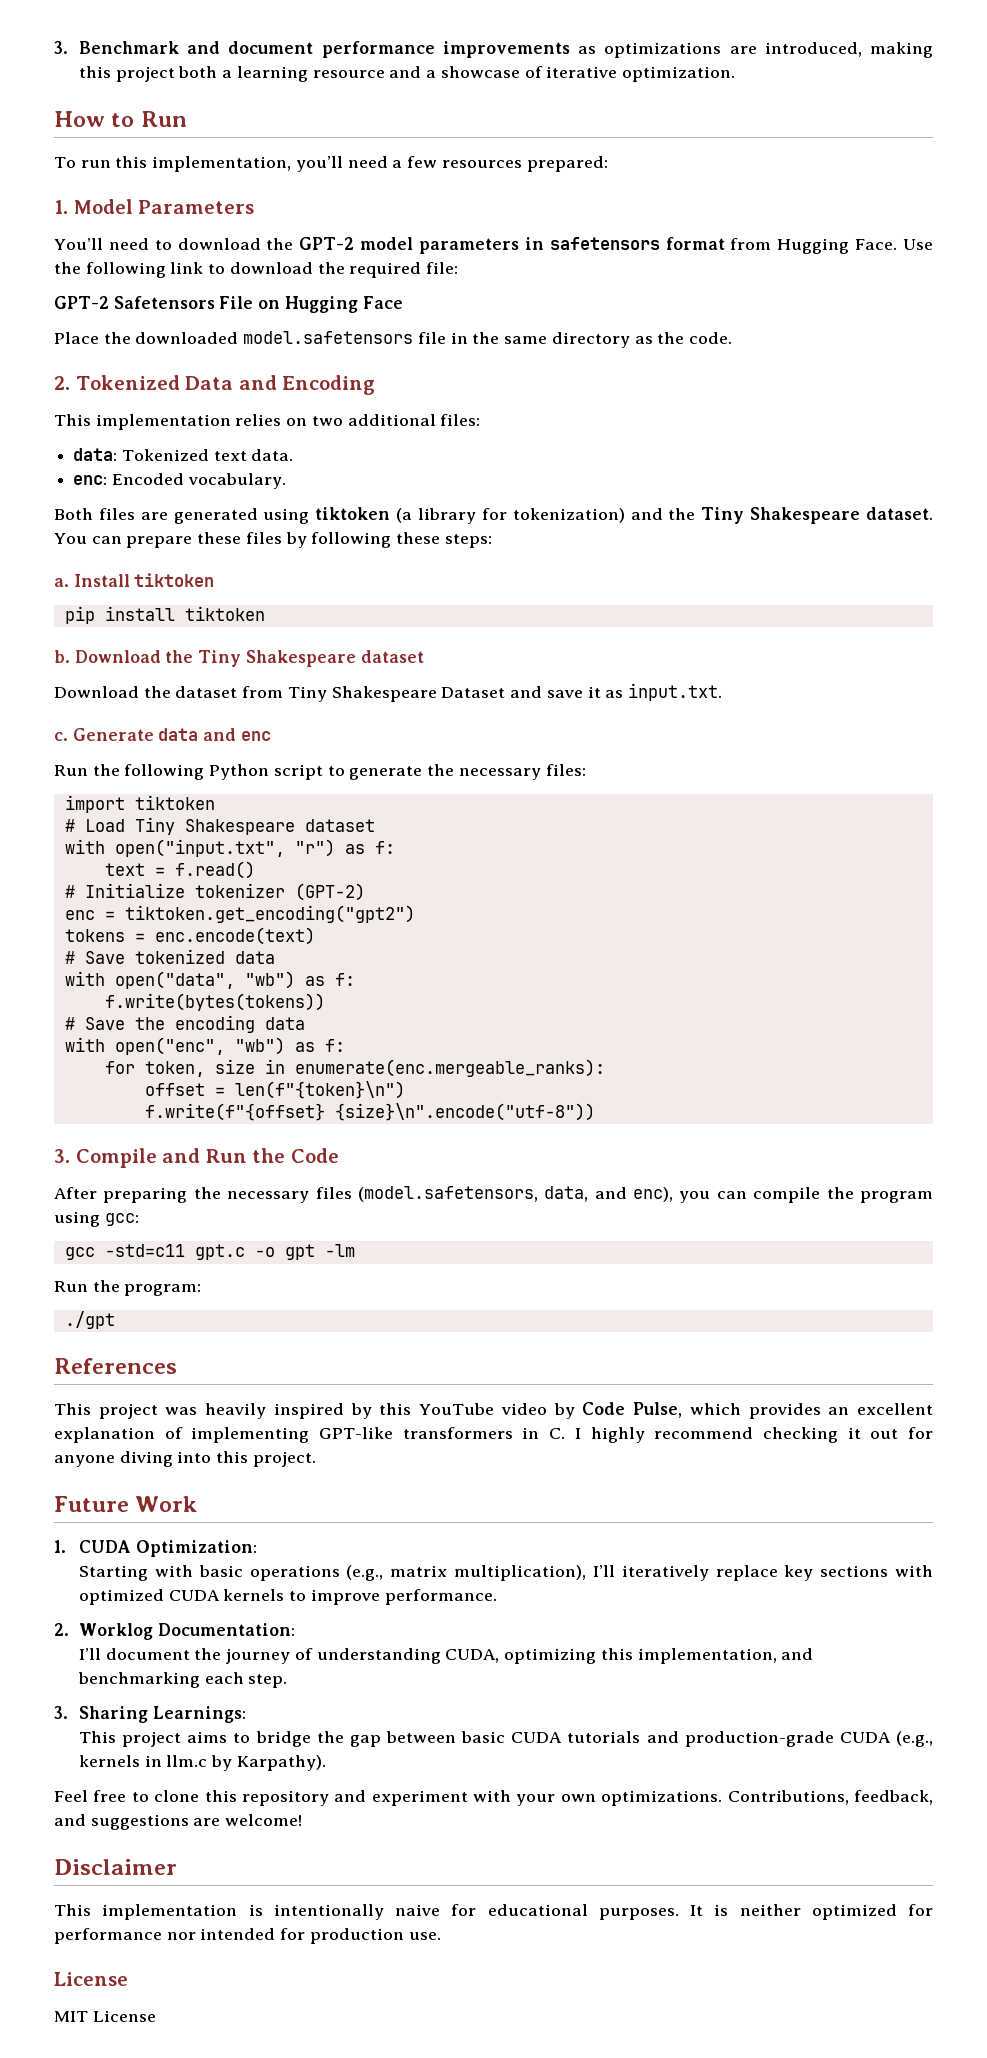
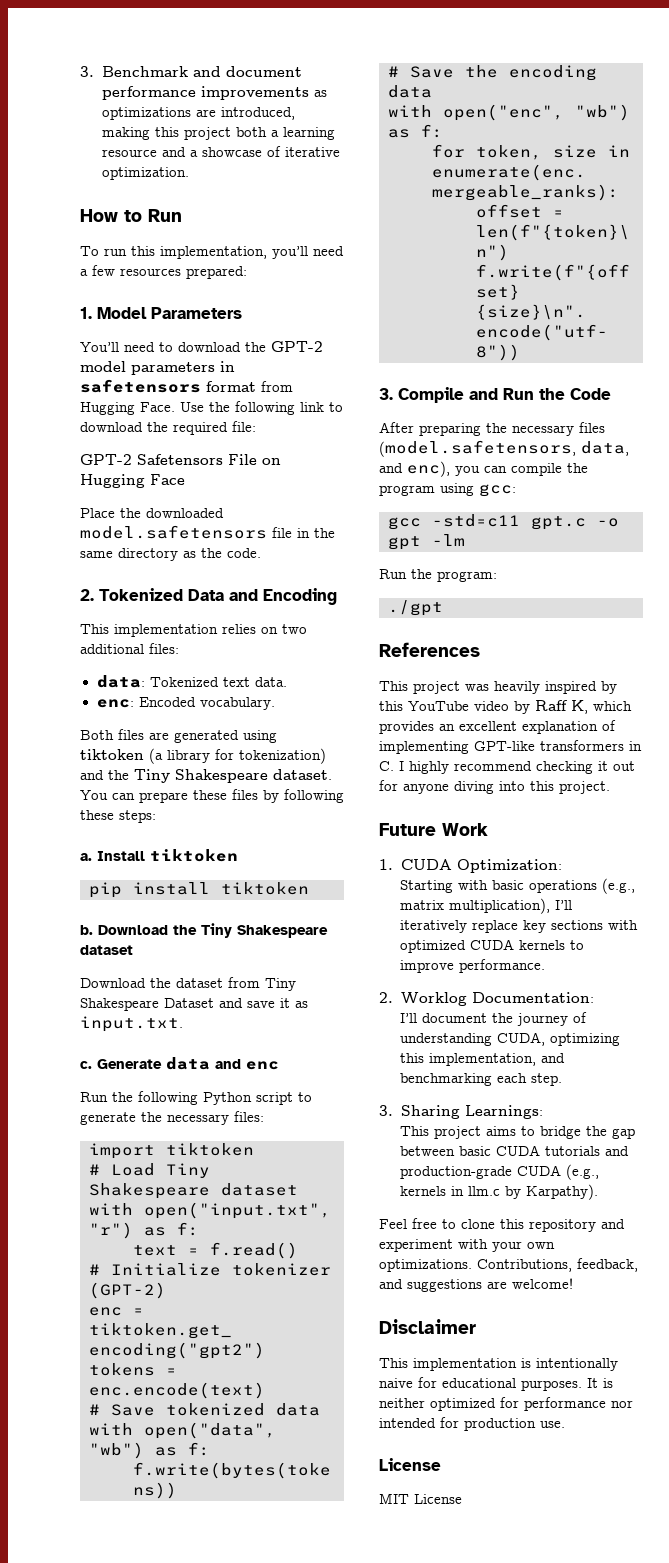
[582,1402,683,1418] Code Pulse, -> [535,700,588,714] Raff K,

